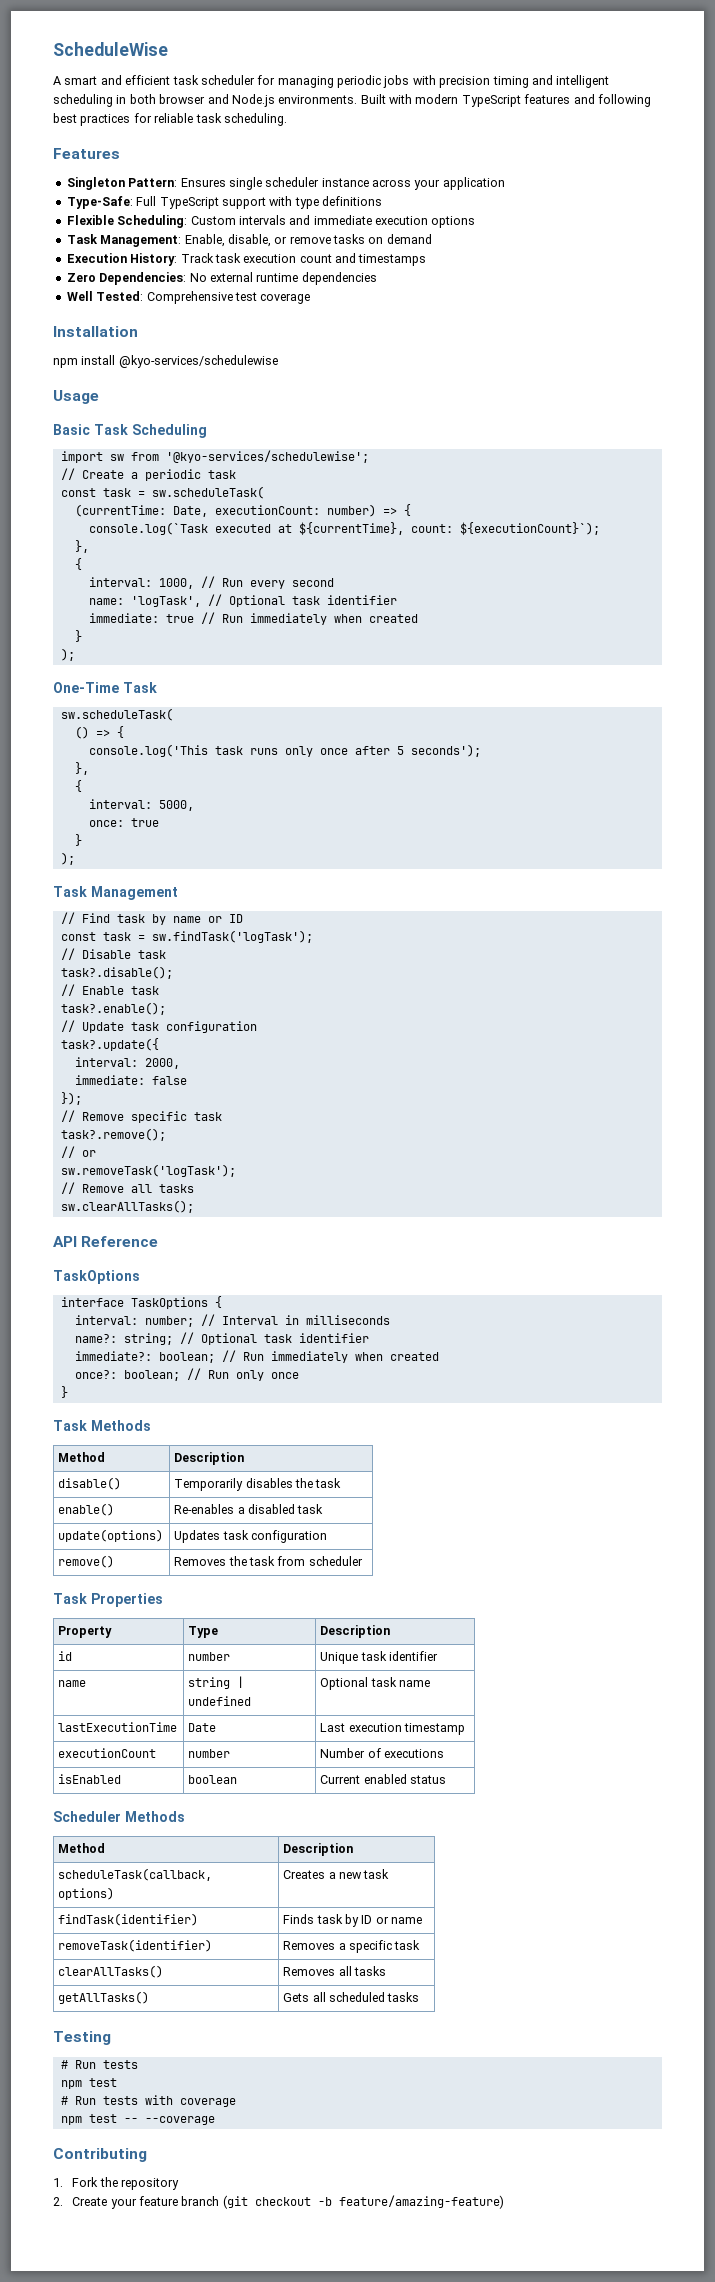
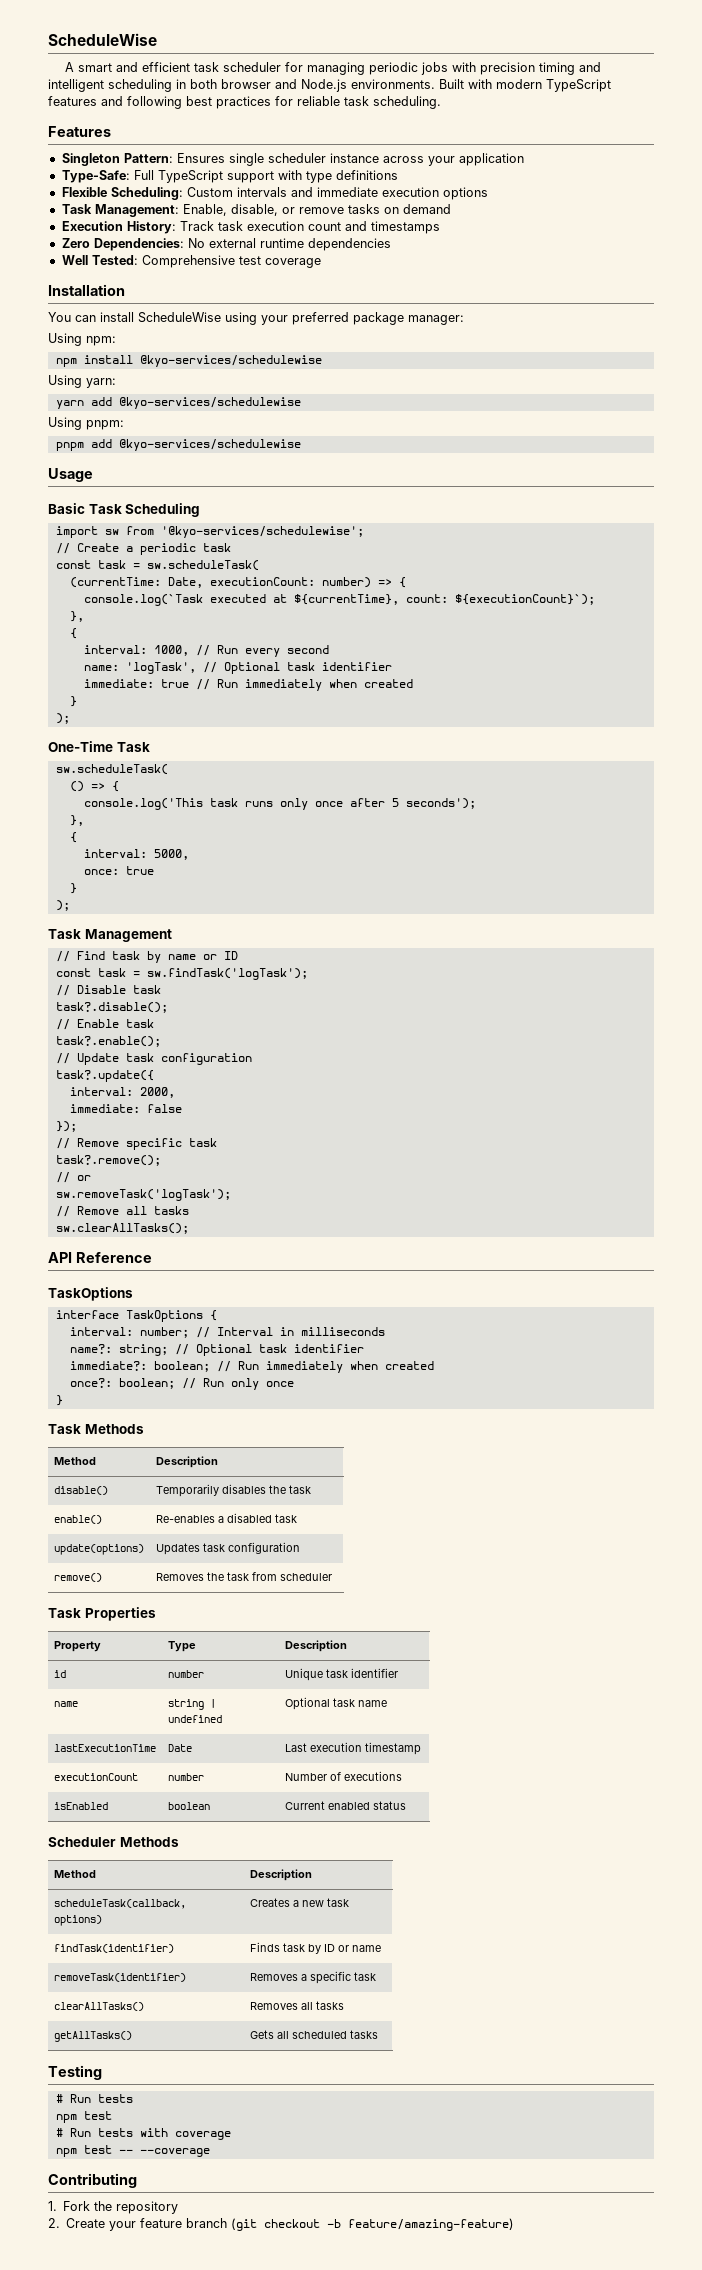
[53,355,116,368] npm install -> [48,312,464,325] [48,333,116,346] [55,355,322,367] [48,375,116,388] [55,397,301,409] [48,417,124,430] [55,439,112,451] You can install ScheduleWise using your preferred package manager: // Using npm: // npm install @kyo-services/schedulewise // Using yarn: // yarn add @kyo-services/schedulewise // Using pnpm: // pnpm add

